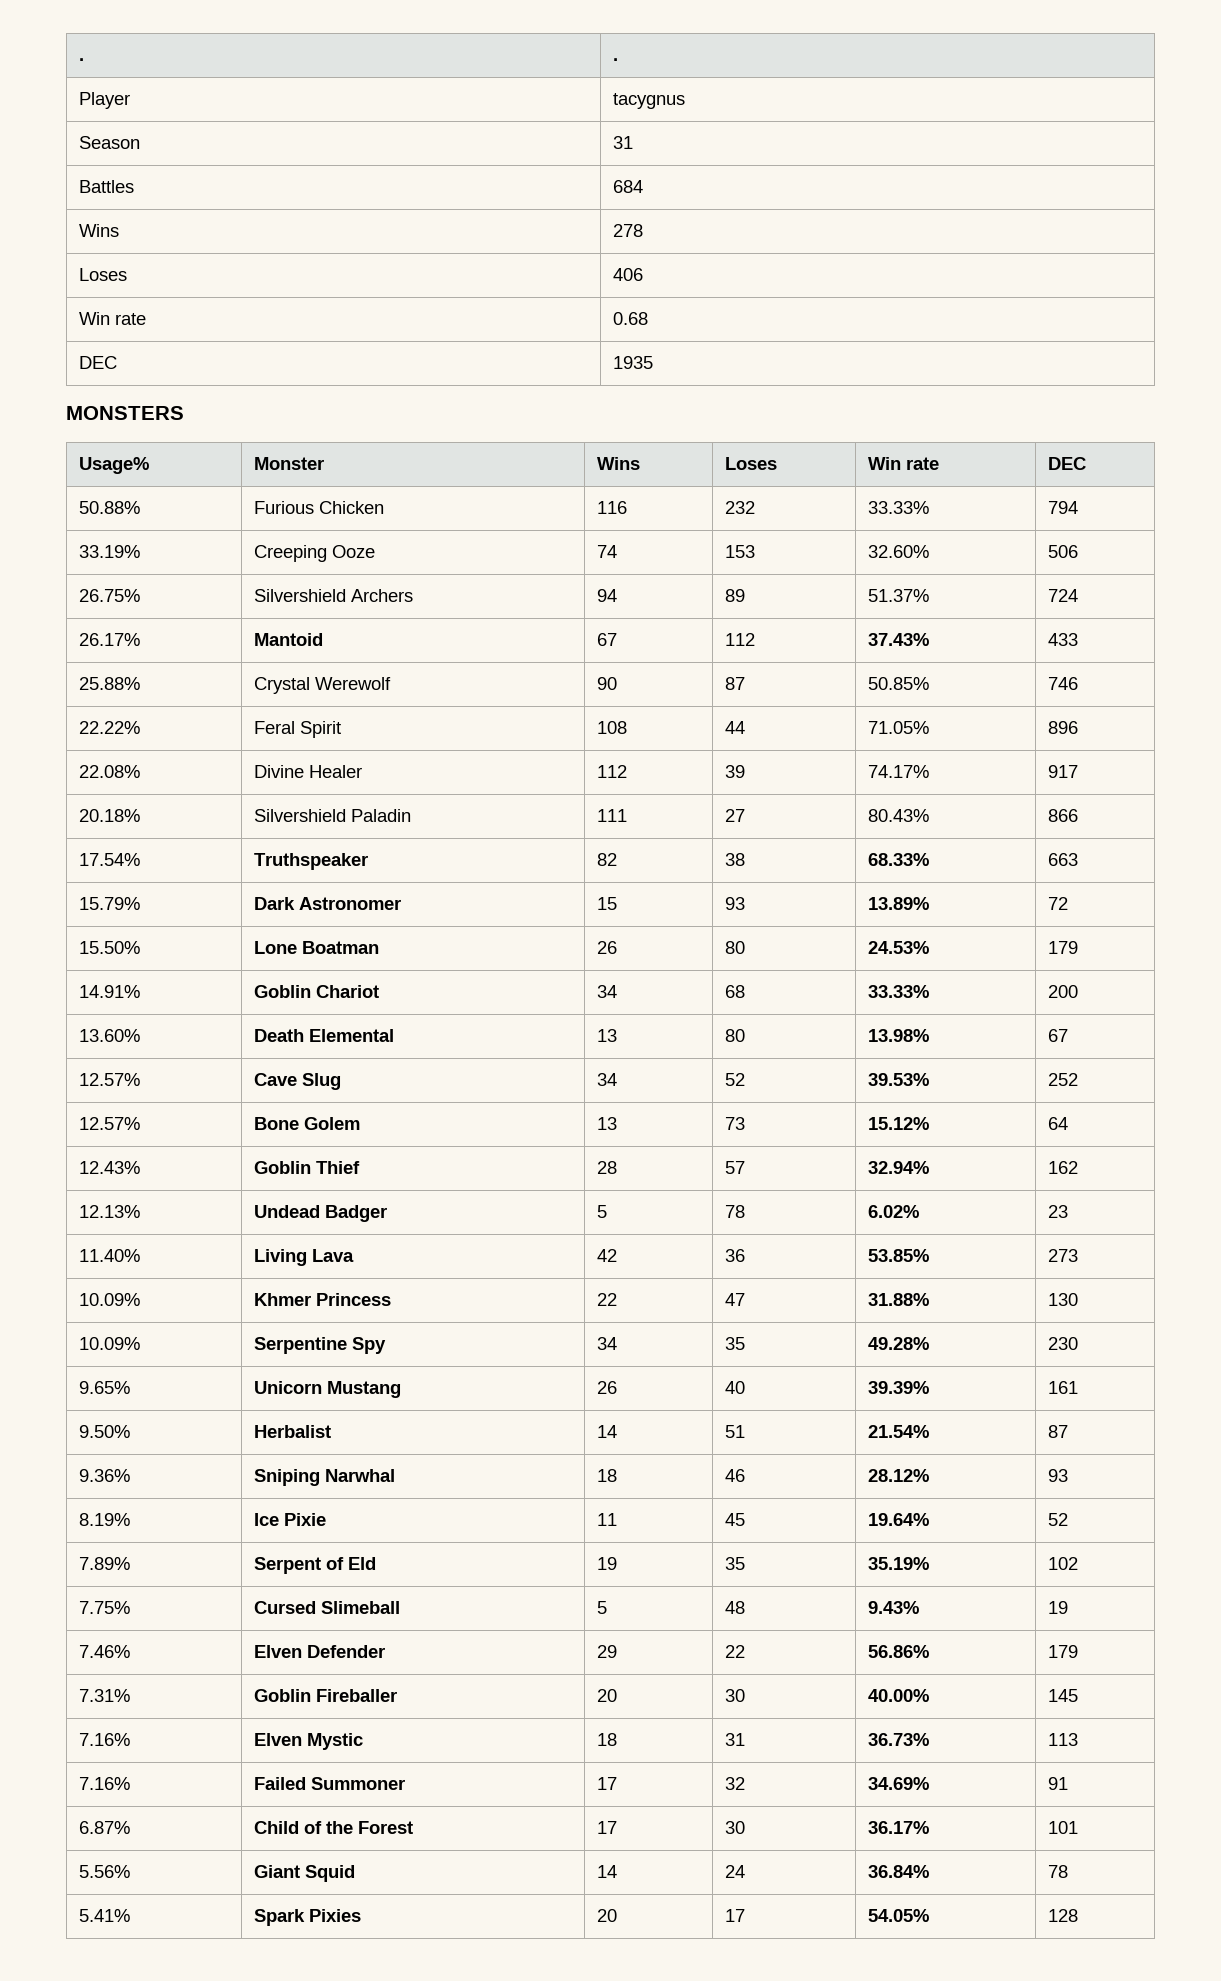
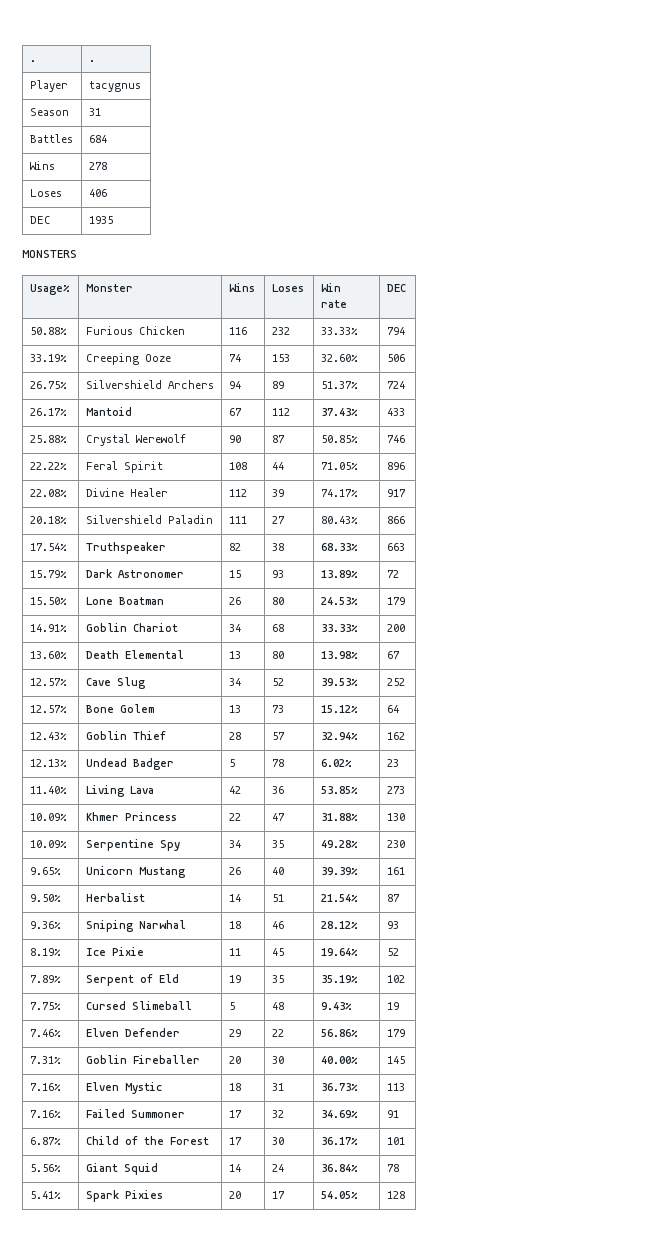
[79,312,147,325] [613,312,649,325] // Win rate | 0.68 -> (107, 193) none

